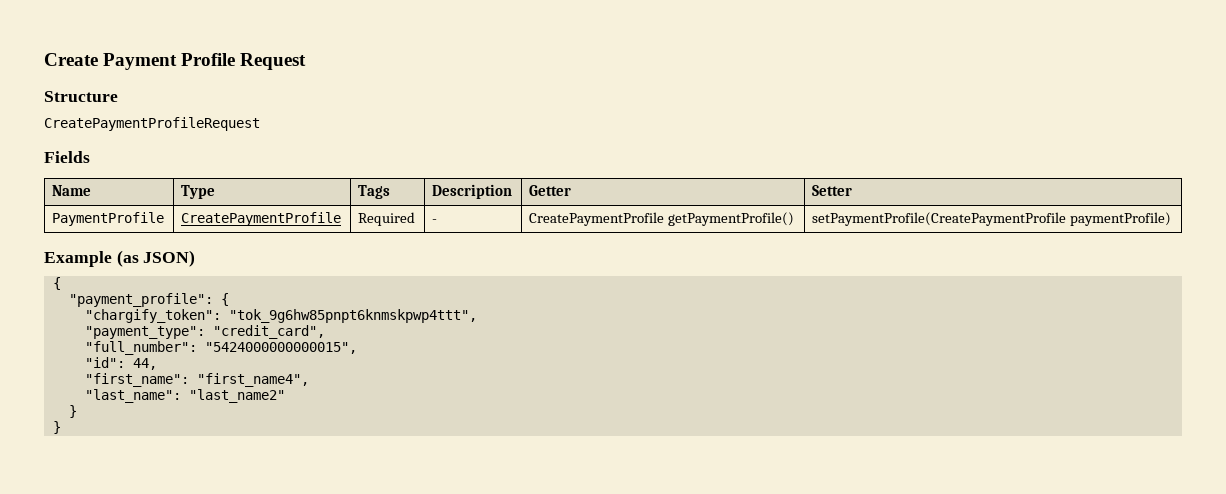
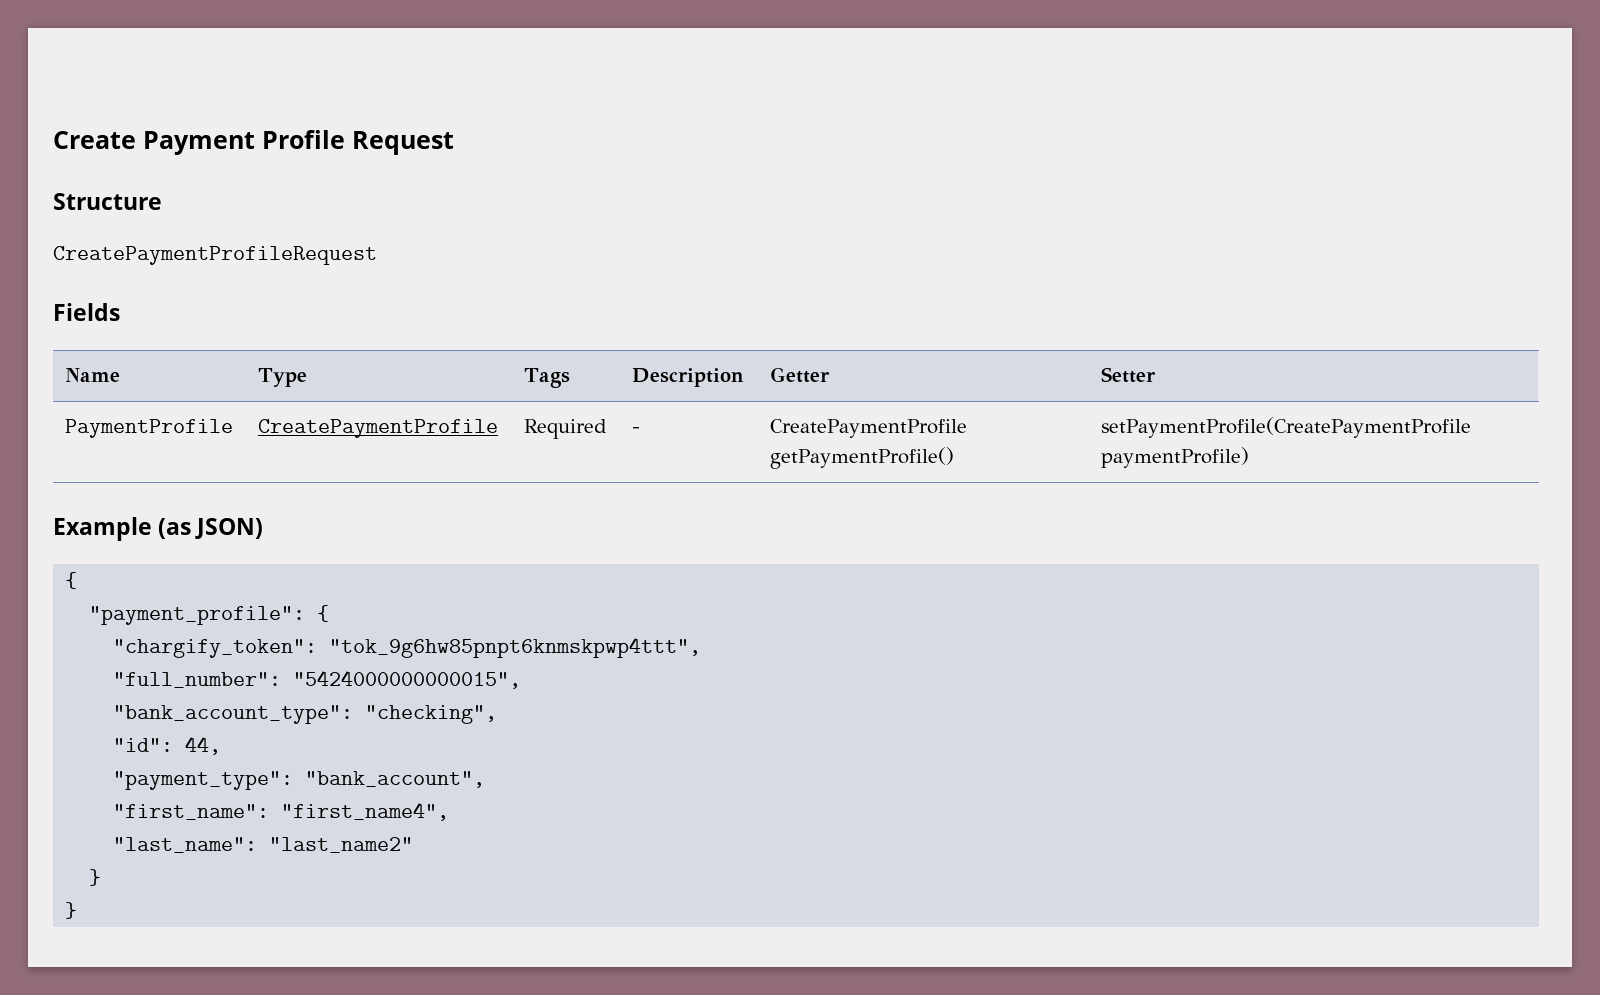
[84,325,325,339] // "payment_type": "credit_card", -> (702, 647) none
(357, 348) none -> [113,705,498,724] // "bank_account_type": "checking",
(157, 364) none -> [113,771,486,790] // "payment_type": "bank_account",

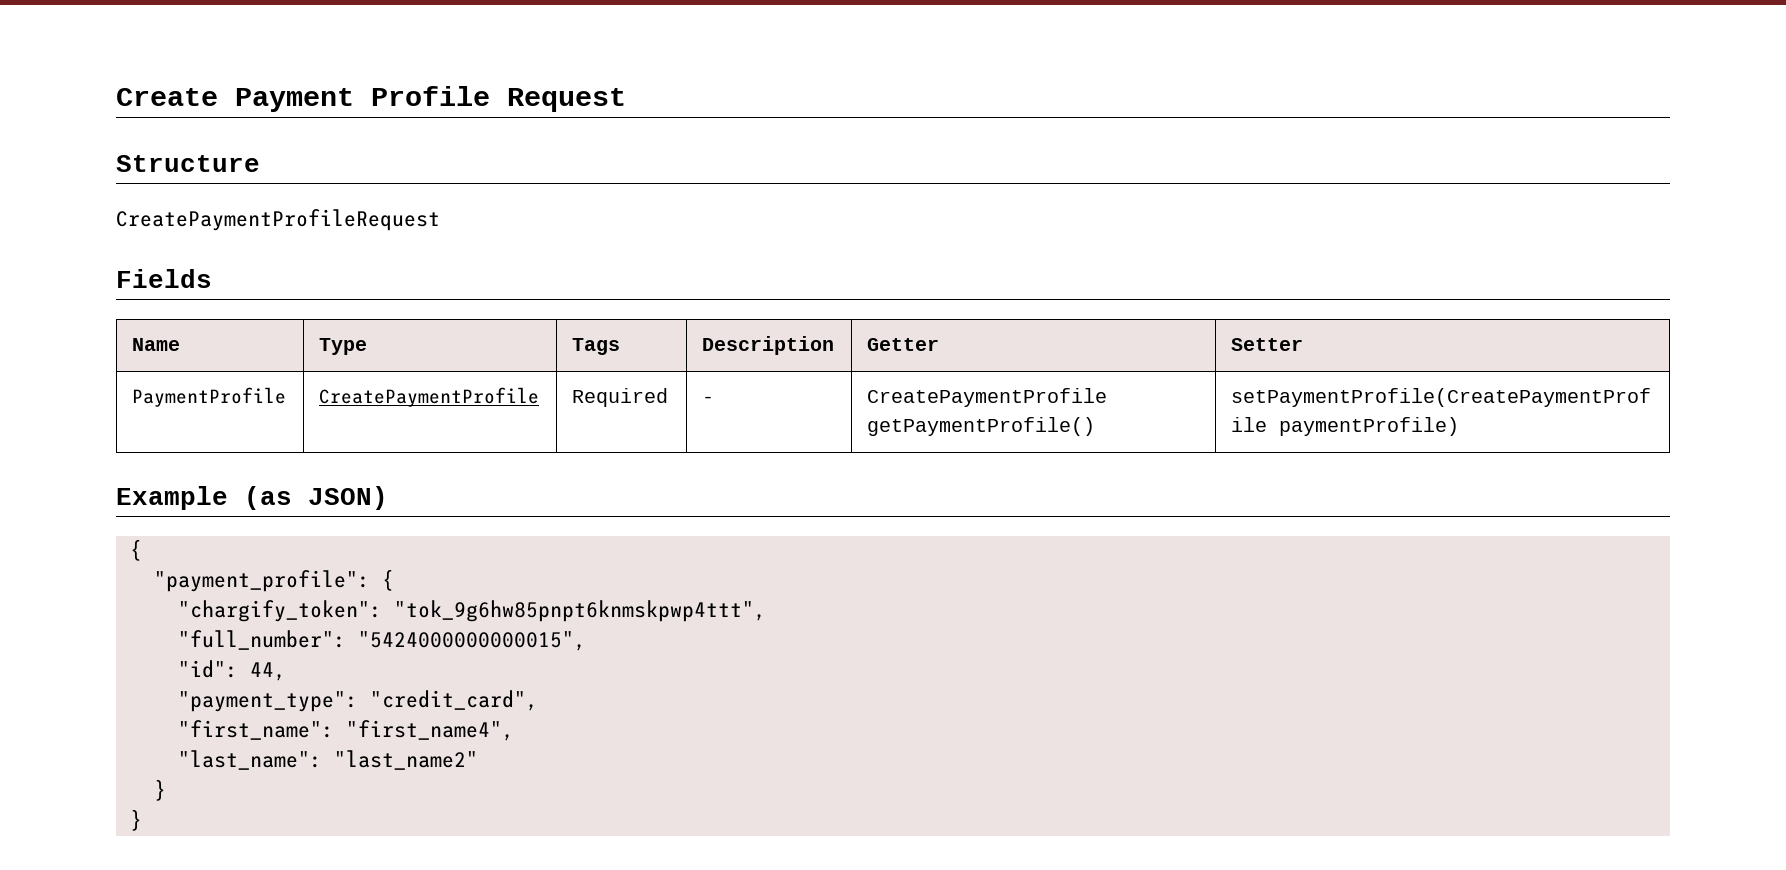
[113,705,498,724] // "bank_account_type": "checking", -> (586, 641) none
[305,771,486,788] "bank_account", -> [369,690,538,711] "credit_card",

